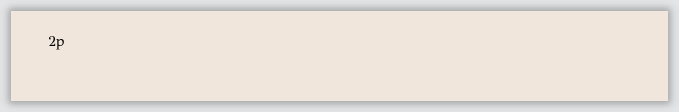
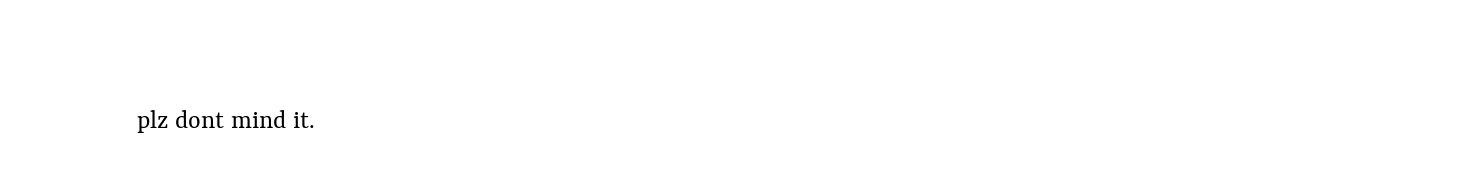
[48,36,65,50] 2p -> [137,110,316,133] plz dont mind it.

